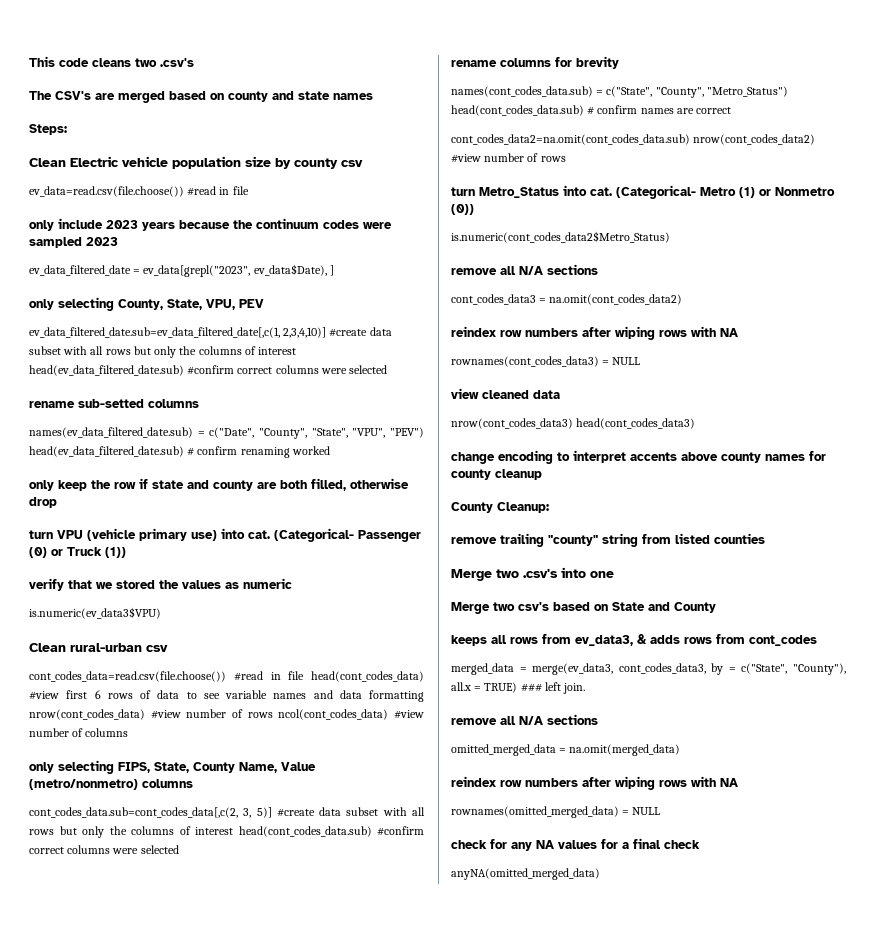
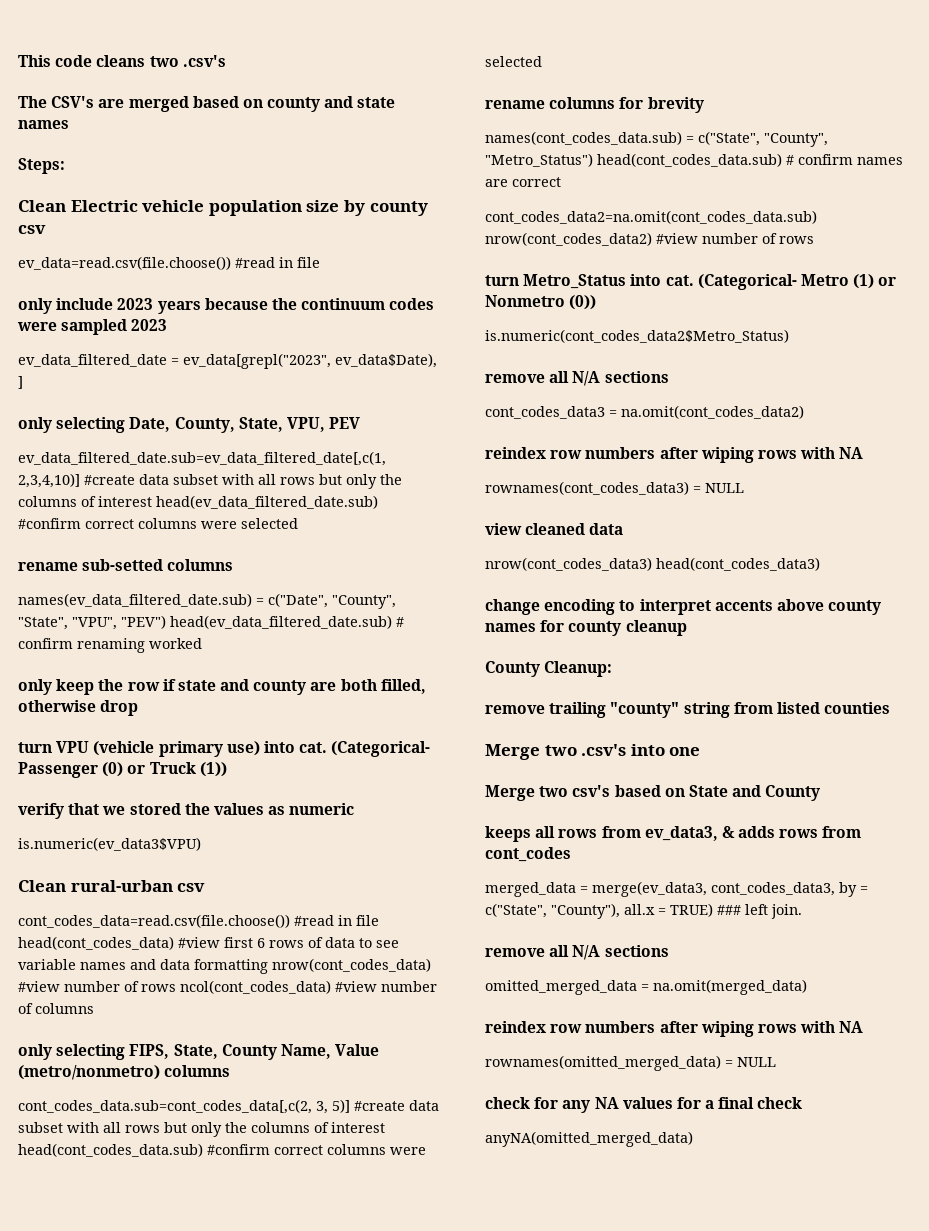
(114, 304) none -> [129,417,171,432] Date,

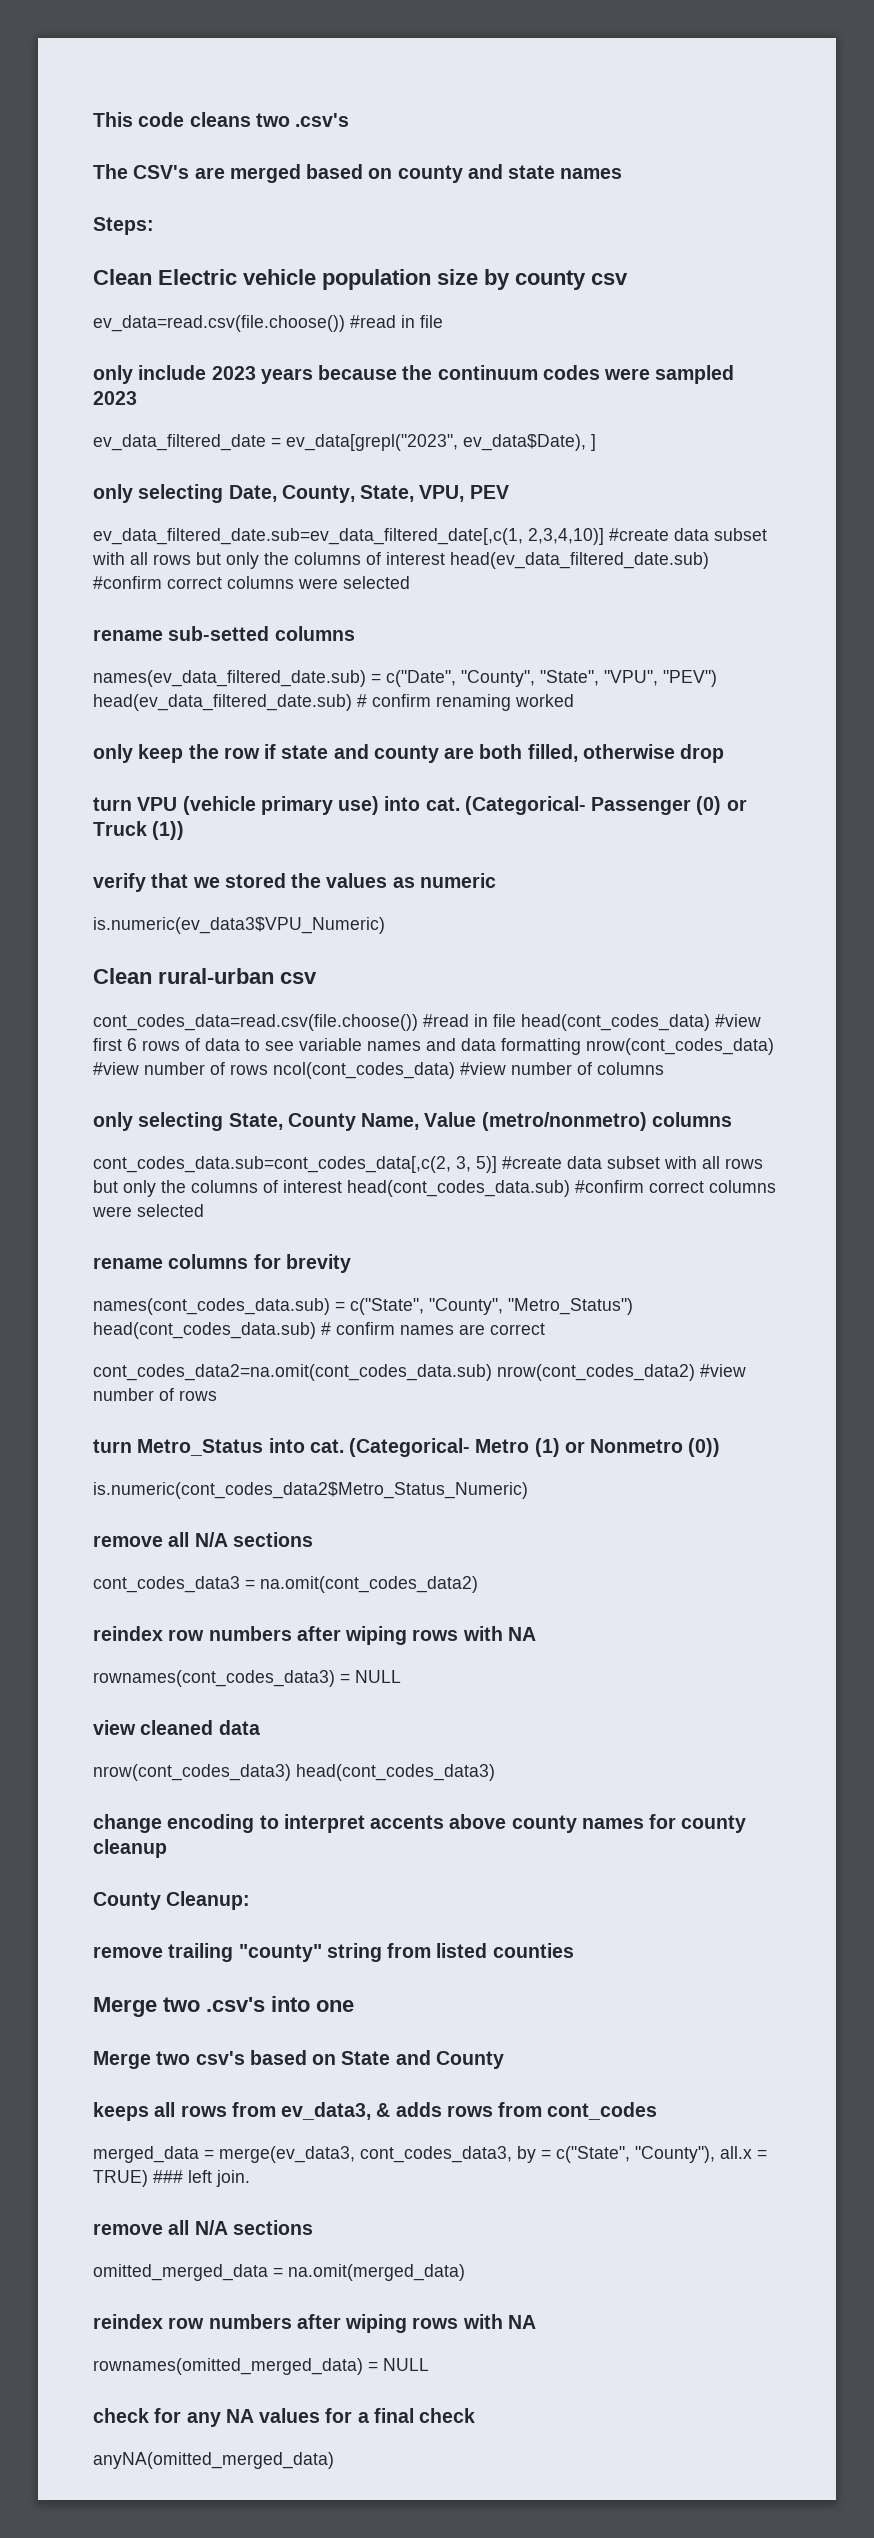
[18,837,201,851] is.numeric(ev_data3$VPU) -> [93,917,385,934] is.numeric(ev_data3$VPU_Numeric)
[129,1044,170,1059] FIPS, -> (224, 1121) none
[485,329,789,343] is.numeric(cont_codes_data2$Metro_Status) -> [93,1482,528,1499] is.numeric(cont_codes_data2$Metro_Status_Numeric)

